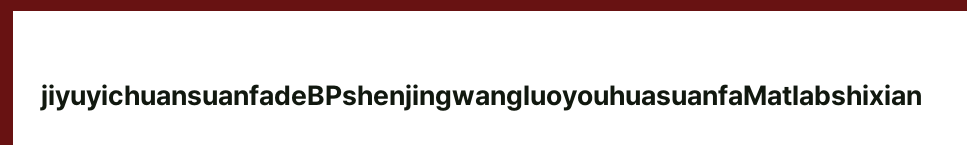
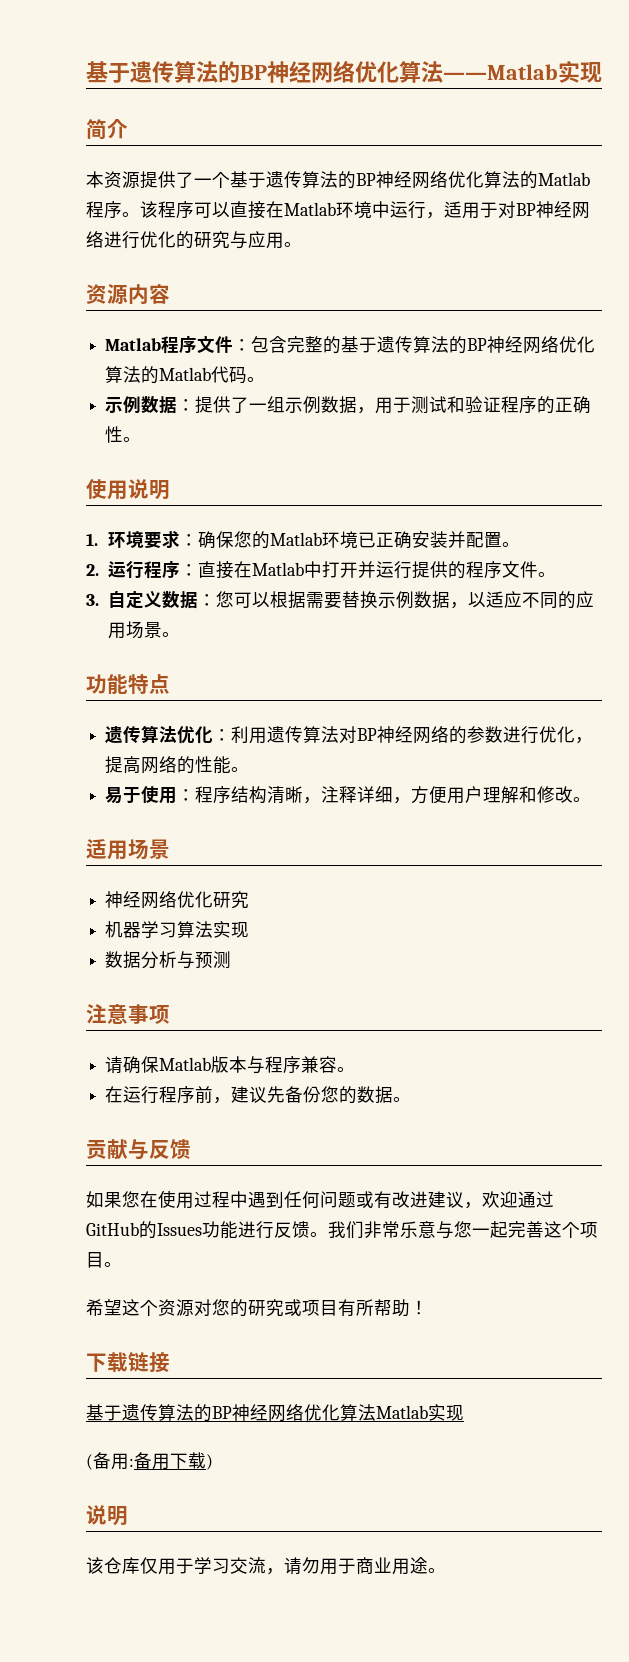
[40,84,922,111] jiyuyichuansuanfadeBPshenjingwangluoyouhuasuanfaMatlabshixian -> [86,60,602,83] [86,119,128,140] [86,171,590,189] [86,201,590,219] [86,231,302,249] [86,284,170,305] [105,336,596,354] [105,366,266,384] [105,396,592,414] [105,426,142,443] [86,479,170,500] [86,530,520,549] [86,561,556,579] [86,590,594,609] [107,621,180,639] [86,674,170,695] [105,725,594,744] [105,756,250,774] [105,786,592,804] [86,839,170,860] [105,891,250,909] [105,921,250,938] [105,951,232,969] [86,1004,170,1024] [105,1056,356,1074] [105,1086,412,1104] [86,1139,191,1160] [86,1190,554,1209] [86,1221,598,1239] [86,1252,122,1268] [86,1299,428,1317] [86,1352,170,1373] [86,1404,464,1422] [86,1452,213,1470] [86,1505,128,1526] [86,1557,446,1575] 基于遗传算法的BP神经网络优化算法——Matlab实现 // 简介 // 本资源提供了一个基于遗传算法的BP神经网络优化算法的Matlab程序。该程序可以直接在Matlab环境中运行，适用于对BP神经网络进行优化的研究与应用。 // 资源内容 // Matlab程序文件：包含完整的基于遗传算法的BP神经网络优化算法的Matlab代码。 // 示例数据：提供了一组示例数据，用于测试和验证程序的正确性。 // 使用说明 // 1.环境要求：确保您的Matlab环境已正确安装并配置。 // 2.运行程序：直接在Matlab中打开并运行提供的程序文件。 // 3.自定义数据：您可以根据需要替换示例数据，以适应不同的应用场景。 // 功能特点 // 遗传算法优化：利用遗传算法对BP神经网络的参数进行优化，提高网络的性能。 // 易于使用：程序结构清晰，注释详细，方便用户理解和修改。 // 适用场景 // 神经网络优化研究 // 机器学习算法实现 // 数据分析与预测 // 注意事项 // 请确保Matlab版本与程序兼容。 // 在运行程序前，建议先备份您的数据。 // 贡献与反馈 // 如果您在使用过程中遇到任何问题或有改进建议，欢迎通过GitHub的Issues功能进行反馈。我们非常乐意与您一起完善这个项目。 // 希望这个资源对您的研究或项目有所帮助！ // 下载链接 // 基于遗传算法的BP神经网络优化算法Matlab实现 // (备用:备用下载) // 说明 // 该仓库仅用于学习交流，请勿用于商业用途。

